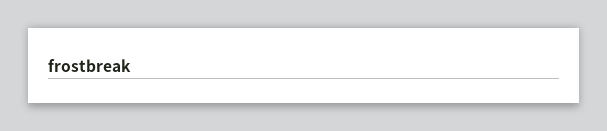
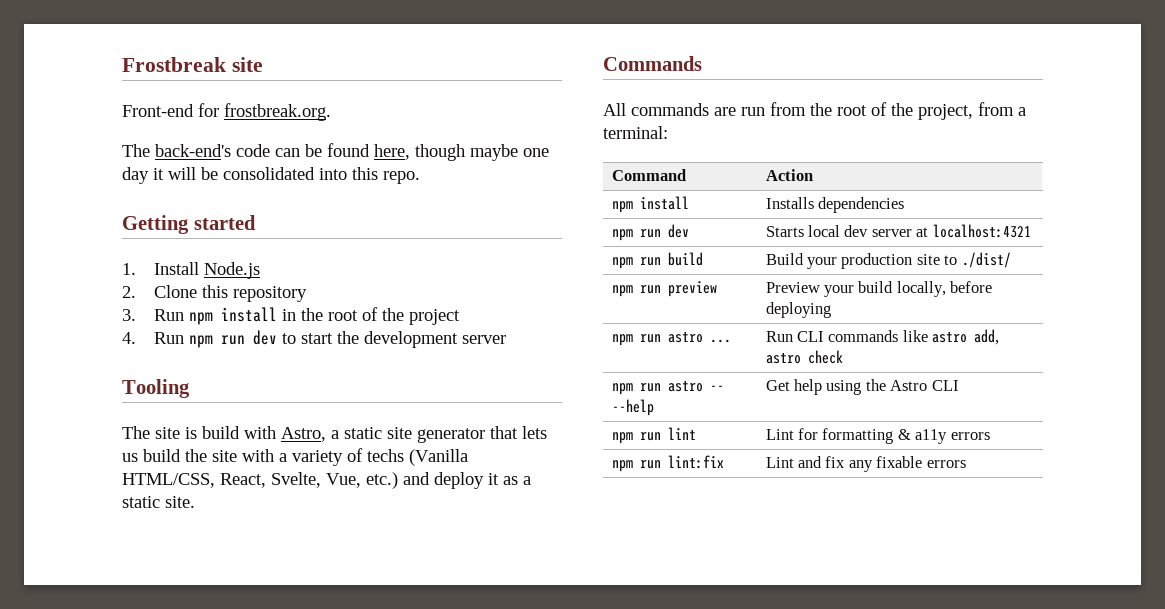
[48,59,131,72] frostbreak -> [122,57,263,72] [122,103,331,121] [122,143,549,161] [122,167,420,184] [122,215,256,234] [122,262,261,279] [122,285,308,302] [122,307,461,325] [122,330,507,348] [122,379,190,398] [122,426,547,443] [122,448,468,466] [122,472,531,489] [122,496,195,508] [603,56,702,71] [603,102,1026,120] [603,126,668,139] [611,169,686,181] [765,169,813,181] [611,196,689,213] [765,197,904,213] [611,224,689,241] [765,224,1031,238] [611,252,703,269] [765,252,1011,269] [611,281,717,297] [765,281,993,297] [765,302,831,318] [611,332,731,346] [765,329,1000,345] [765,350,843,364] [611,381,724,395] [611,399,654,416] [765,379,959,395] [611,427,696,444] [765,428,990,444] [611,455,724,472] [765,456,966,472] Frostbreak site // Front-end for frostbreak.org. // The back-end's code can be found here, though maybe one day it will be consolidated into this repo. // Getting started // 1. Install Node.js // 2. Clone this repository // 3. Run npm install in the root of the project // 4. Run npm run dev to start the development server // Tooling // The site is build with Astro, a static site generator that lets us build the site with a variety of techs (Vanilla HTML/CSS, React, Svelte, Vue, etc.) and deploy it as a static site. // Commands // All commands are run from the root of the project, from a terminal: // Command | Action // npm install | Installs dependencies // npm run dev | Starts local dev server at localhost:4321 // npm run build | Build your production site to ./dist/ // npm run preview | Preview your build locally, before deploying // npm run astro ... | Run CLI commands like astro add, astro check // npm run astro -- --help | Get help using the Astro CLI // npm run lint | Lint for formatting & a11y errors // npm run lint:fix | Lint and fix any fixable errors

